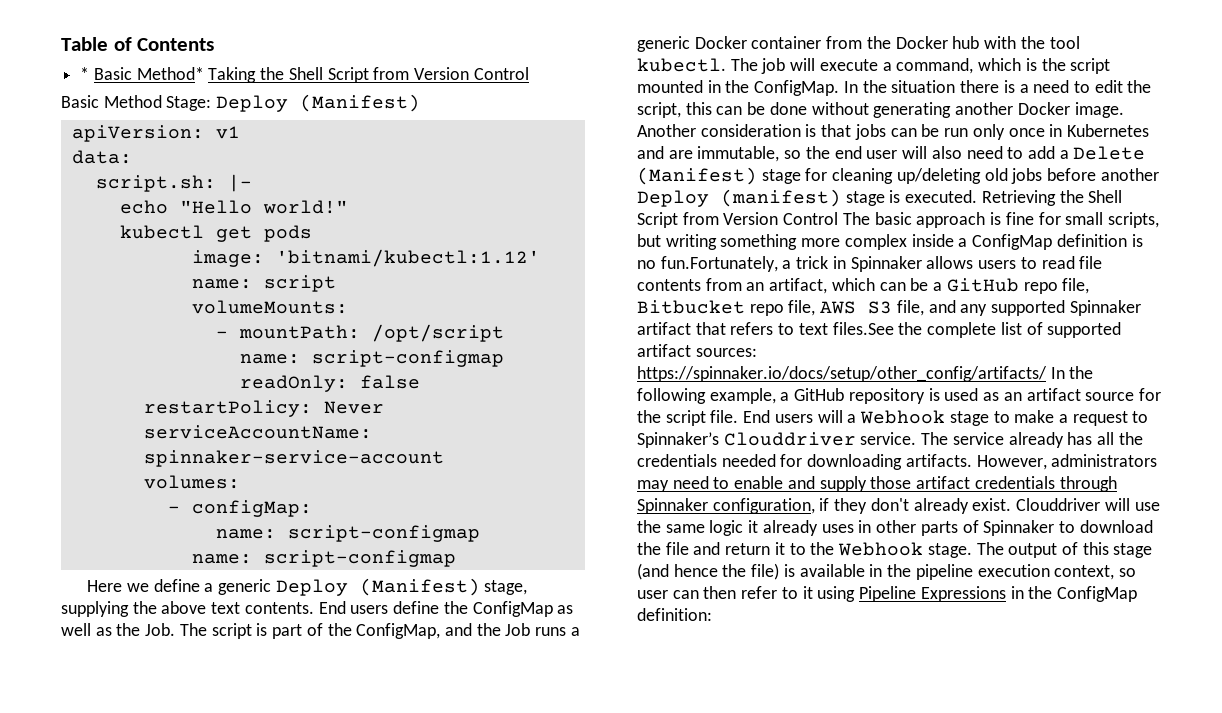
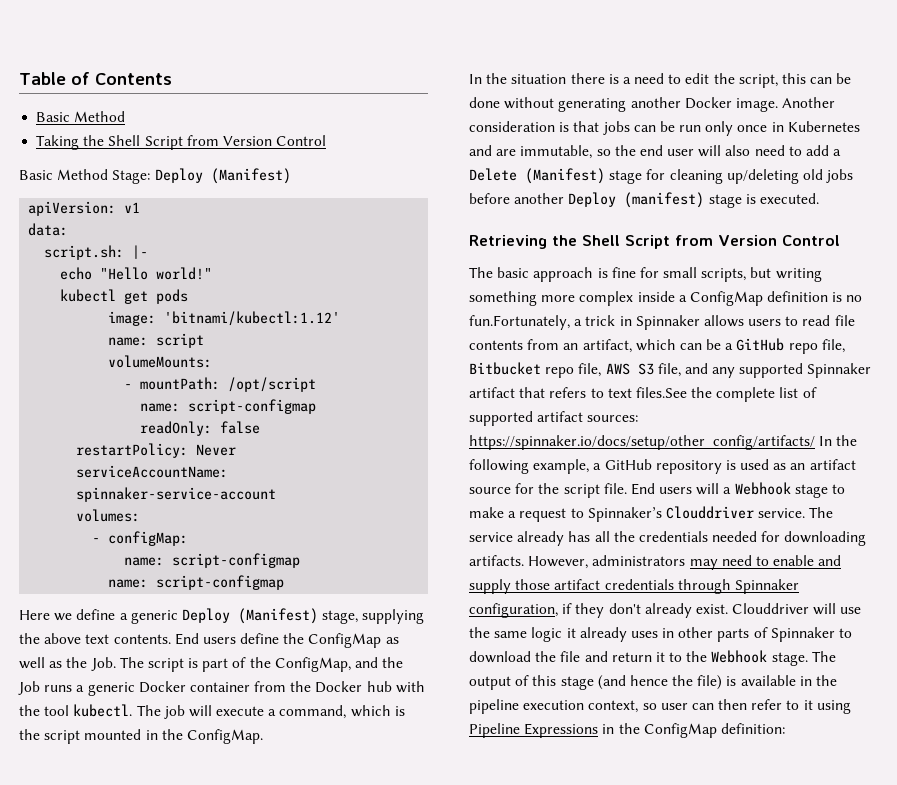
[80,67,204,80] * Basic Method* -> [36,111,126,122] Basic Method //
(840, 88) none -> (263, 736) //
(978, 196) none -> (819, 198) //
(839, 218) none -> (840, 240) //

